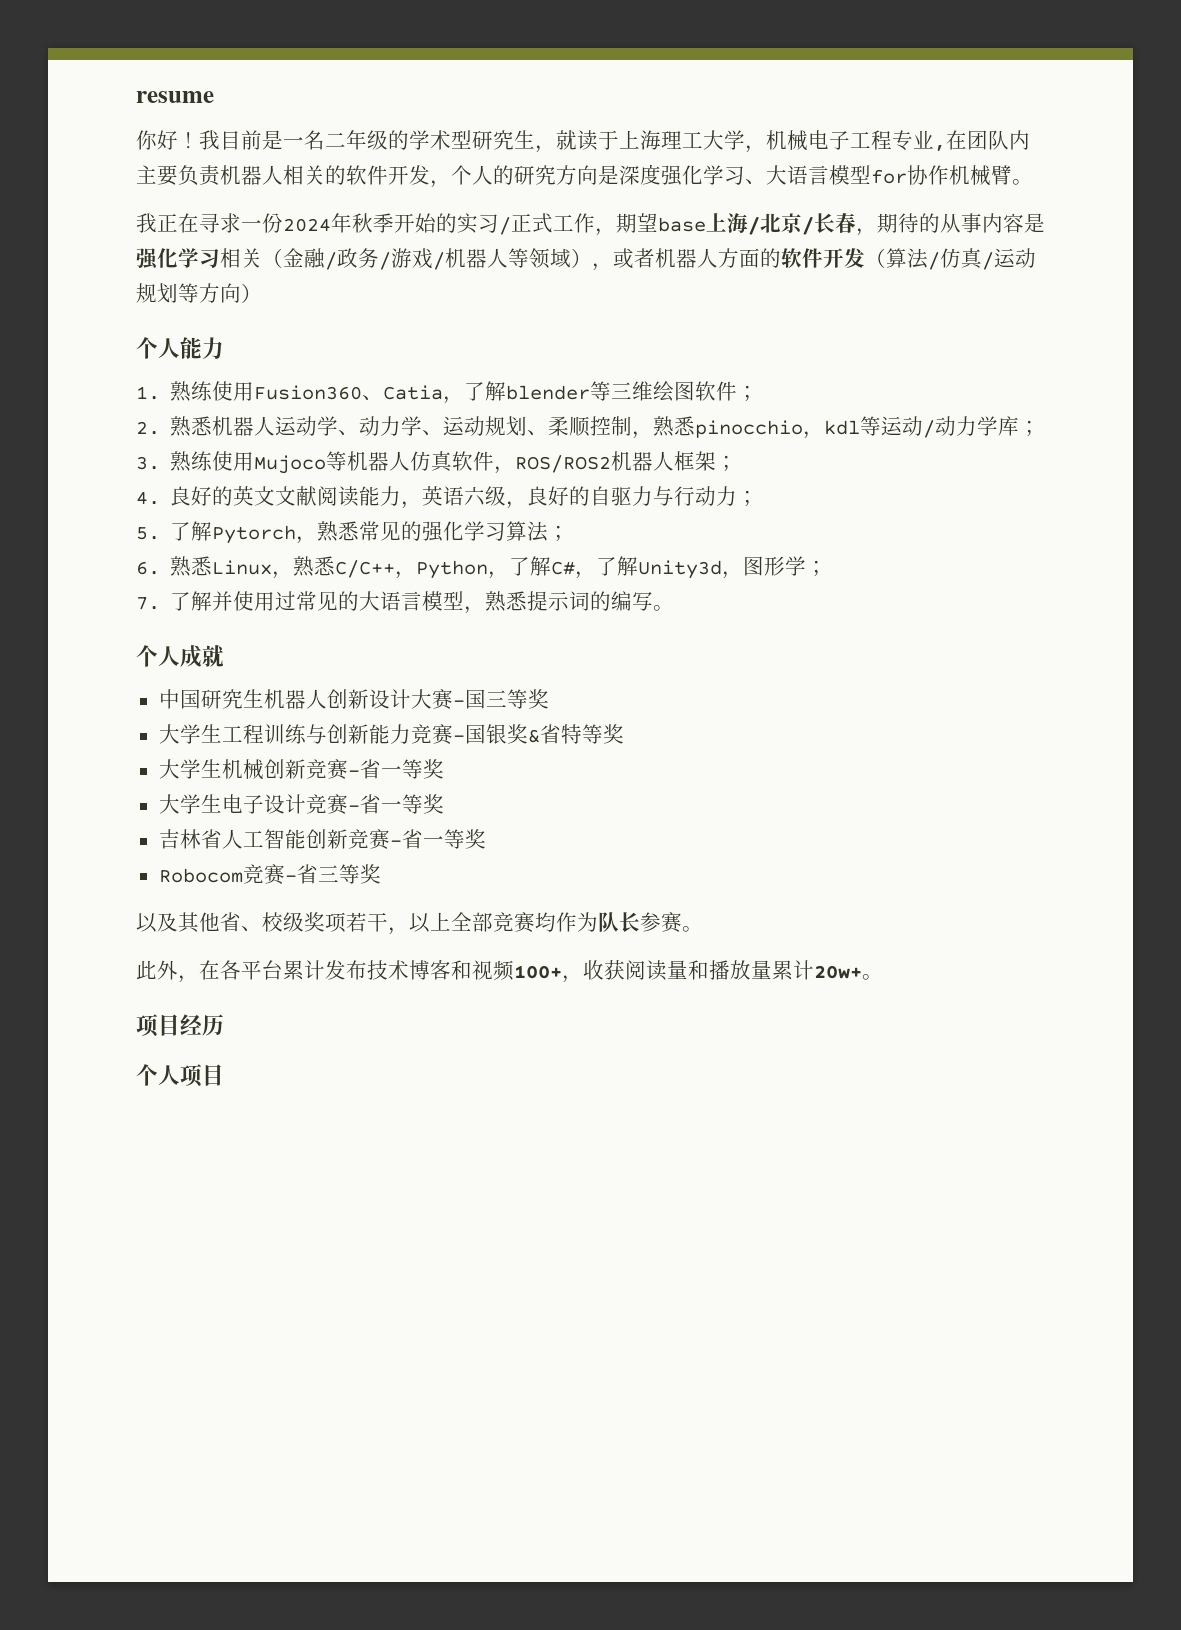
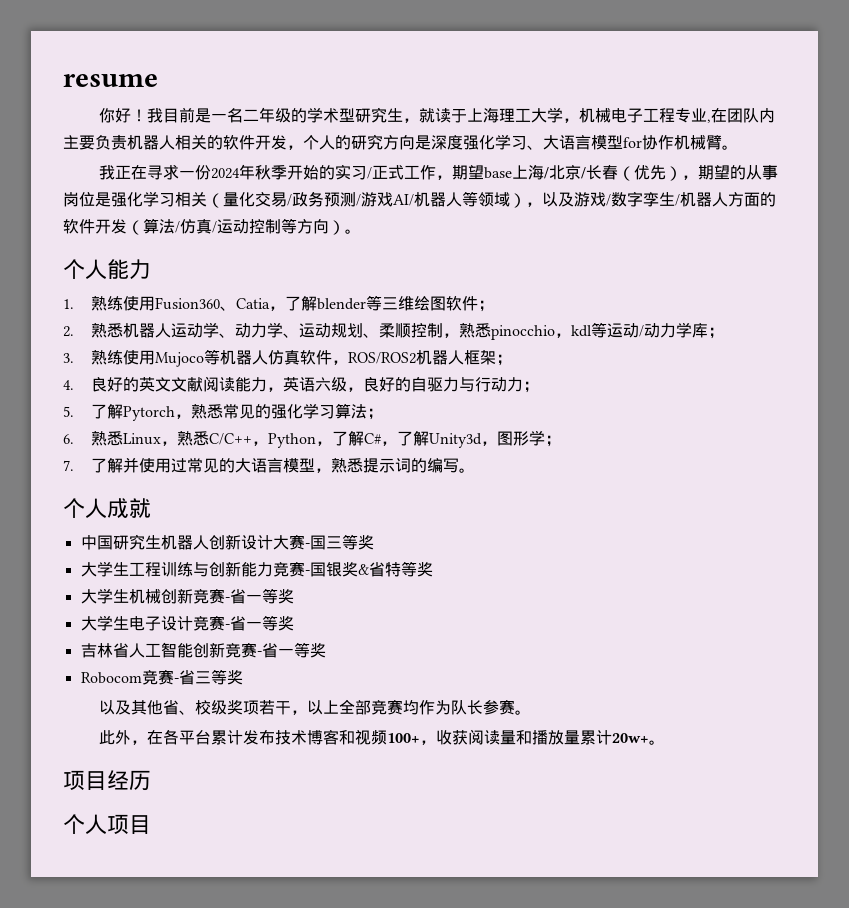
[856,213,1024,236] ，期待的从事内容 -> [617,164,778,181] [63,192,95,207] （优先），期望的从事岗位
[283,248,325,269] 金融 -> [223,192,287,207] 量化交易
(379, 258) none -> [324,192,356,207] 预测
[433,252,445,270] / -> [393,194,414,206] AI/
[613,248,655,269] 或者 -> [542,191,680,207] 以及游戏/数字孪生/
[136,283,178,303] 规划 -> [249,219,281,234] 控制
(262, 293) none -> [345,229,361,234] 。

